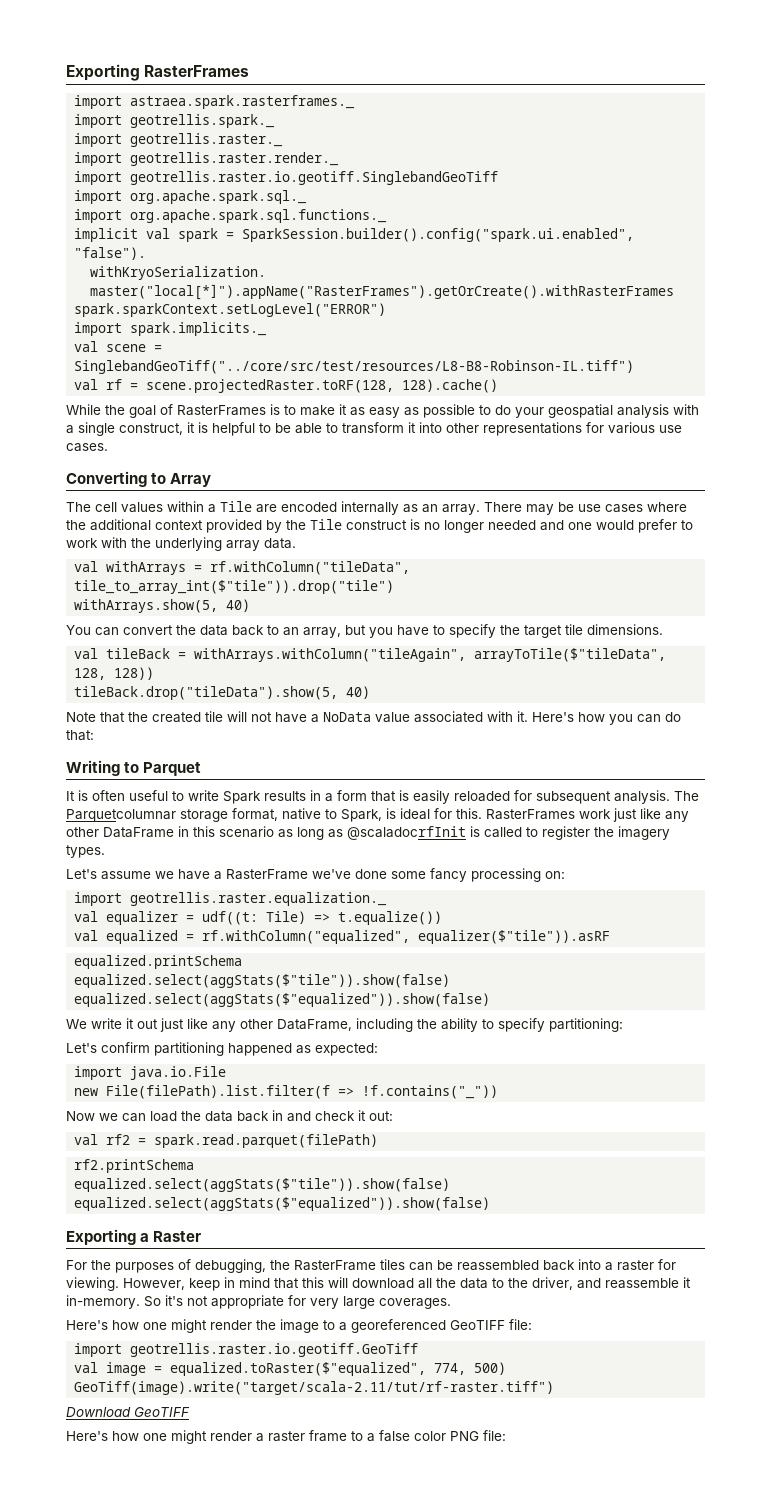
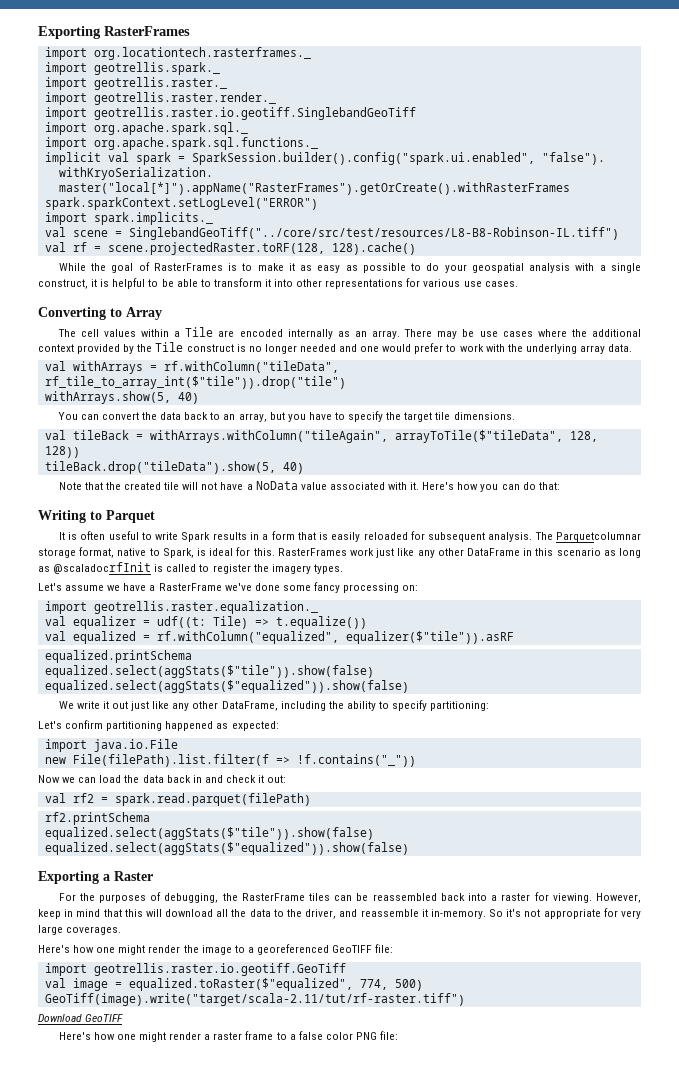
[130,95,356,109] astraea.spark.rasterframes._ -> [93,47,311,60] org.locationtech.rasterframes._
[74,580,395,594] tile_to_array_int($"tile")).drop("tile") -> [44,376,346,389] rf_tile_to_array_int($"tile")).drop("tile")

